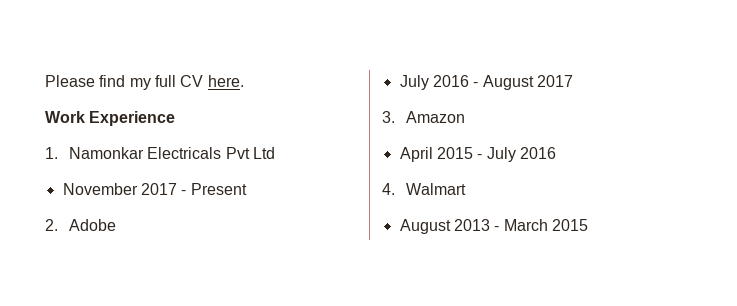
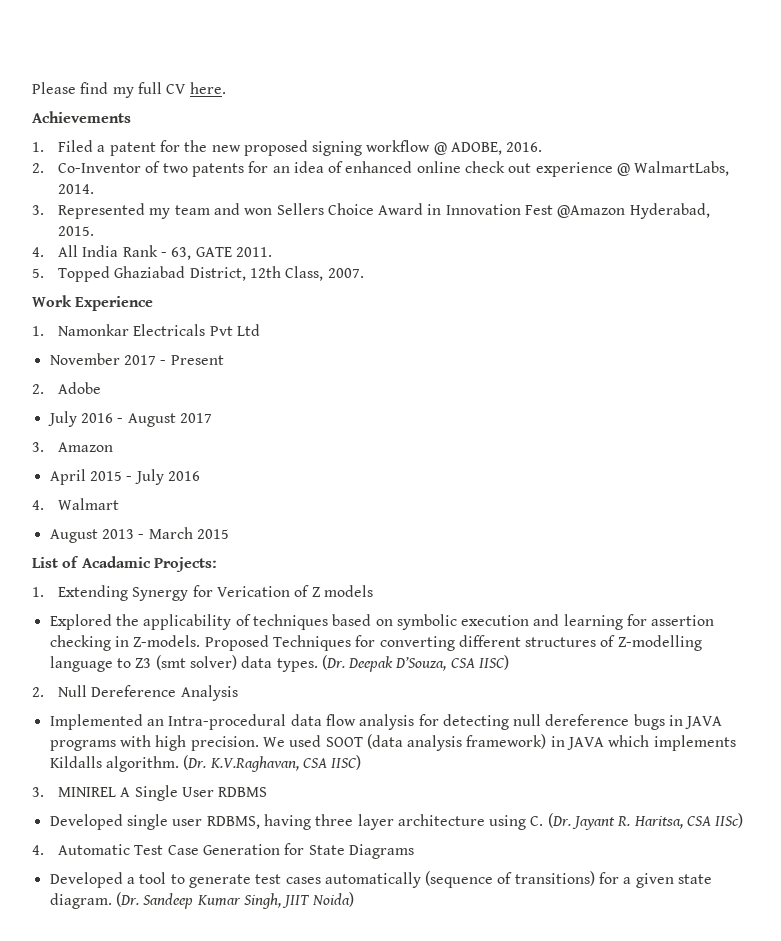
(244, 81) none -> [32,111,131,123] [32,140,543,156] [32,161,730,177] [57,184,94,194] [32,203,710,219] [57,226,94,236] [32,245,272,260] [32,266,364,282] // Achievements // 1. Filed a patent for the new proposed signing workflow @ ADOBE, 2016. // 2. Co-Inventor of two patents for an idea of enhanced online check out experience @ WalmartLabs, 2014. // 3. Represented my team and won Sellers Choice Award in Innovation Fest @Amazon Hyderabad, 2015. // 4. All India Rank - 63, GATE 2011. // 5. Topped Ghaziabad District, 12th Class, 2007.
(588, 225) none -> [32,556,217,572] [32,585,373,601] [49,614,715,630] [49,635,702,651] [49,655,510,672] [32,685,238,701] [49,714,723,730] [49,734,736,751] [49,755,362,772] [32,785,268,801] [49,813,744,830] [32,843,414,859] [49,871,713,888] [49,892,354,909] // List of Acadamic Projects: // 1. Extending Synergy for Verication of Z models // Explored the applicability of techniques based on symbolic execution and learning for assertion checking in Z-models. Proposed Techniques for converting different structures of Z-modelling language to Z3 (smt solver) data types. (Dr. Deepak D’Souza, CSA IISC) // 2. Null Dereference Analysis // Implemented an Intra-procedural data flow analysis for detecting null dereference bugs in JAVA programs with high precision. We used SOOT (data analysis framework) in JAVA which implements Kildalls algorithm. (Dr. K.V.Raghavan, CSA IISC) // 3. MINIREL A Single User RDBMS // Developed single user RDBMS, having three layer architecture using C. (Dr. Jayant R. Haritsa, CSA IISc) // 4. Automatic Test Case Generation for State Diagrams // Developed a tool to generate test cases automatically (sequence of transitions) for a given state diagram. (Dr. Sandeep Kumar Singh, JIIT Noida)

